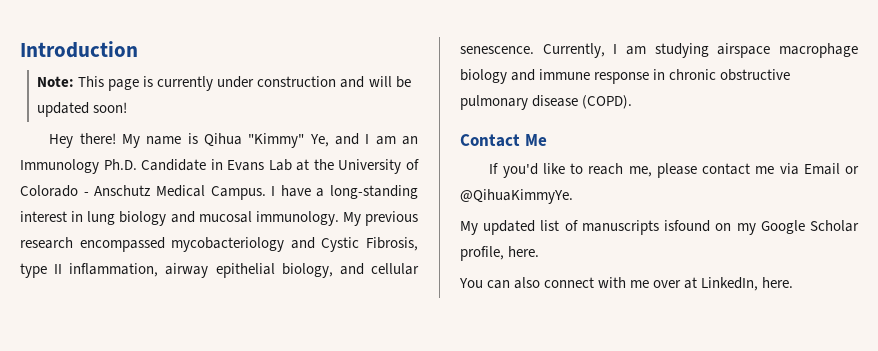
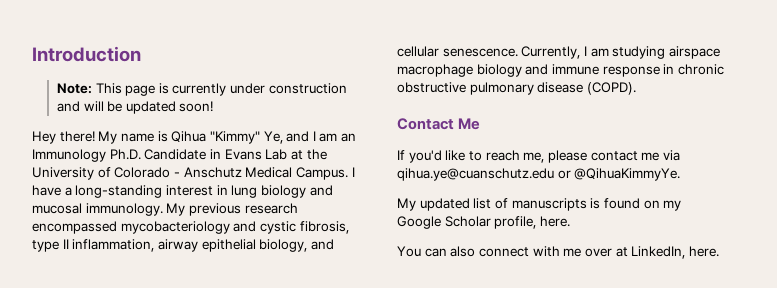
[321,237,419,252] Cystic Fibrosis, -> [259,221,349,234] cystic fibrosis,
[803,163,840,175] Email -> [397,168,554,181] qihua.ye@cuanschutz.edu
[664,220,711,232] isfound -> [590,198,640,209] is found

